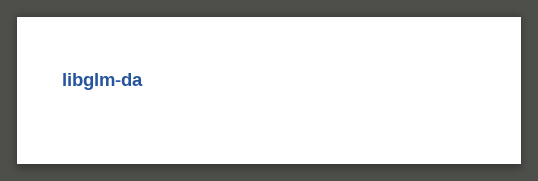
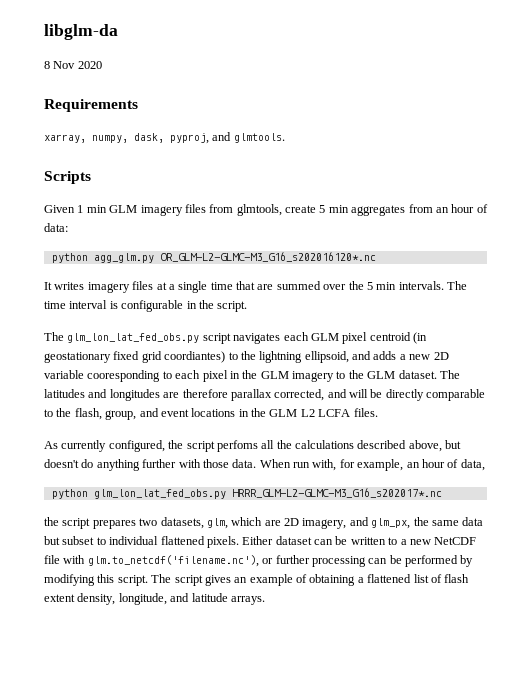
(143, 81) none -> [44,61,102,69] [44,99,138,112] [44,132,285,144] [44,171,91,184] [44,204,488,216] [44,223,68,232] [51,252,376,263] [44,281,467,293] [44,300,248,312] [44,332,427,344] [44,351,449,363] [44,370,460,382] [44,389,486,401] [44,408,378,420] [44,440,462,452] [44,459,485,471] [51,488,442,499] [44,517,484,529] [44,536,477,548] [44,555,474,567] [44,574,470,586] [44,593,265,605] // 8 Nov 2020 // Requirements // xarray, numpy, dask, pyproj, and glmtools. // Scripts // Given 1 min GLM imagery files from glmtools, create 5 min aggregates from an hour of data: // python agg_glm.py OR_GLM-L2-GLMC-M3_G16_s202016120*.nc // It writes imagery files at a single time that are summed over the 5 min intervals. The time interval is configurable in the script. // The glm_lon_lat_fed_obs.py script navigates each GLM pixel centroid (in geostationary fixed grid coordiantes) to the lightning ellipsoid, and adds a new 2D variable cooresponding to each pixel in the GLM imagery to the GLM dataset. The latitudes and longitudes are therefore parallax corrected, and will be directly comparable to the flash, group, and event locations in the GLM L2 LCFA files. // As currently configured, the script perfoms all the calculations described above, but doesn't do anything further with those data. When run with, for example, an hour of data, // python glm_lon_lat_fed_obs.py HRRR_GLM-L2-GLMC-M3_G16_s202017*.nc // the script prepares two datasets, glm, which are 2D imagery, and glm_px, the same data but subset to individual flattened pixels. Either dataset can be written to a new NetCDF file with glm.to_netcdf('filename.nc'), or further processing can be performed by modifying this script. The script gives an example of obtaining a flattened list of flash extent density, longitude, and latitude arrays.

